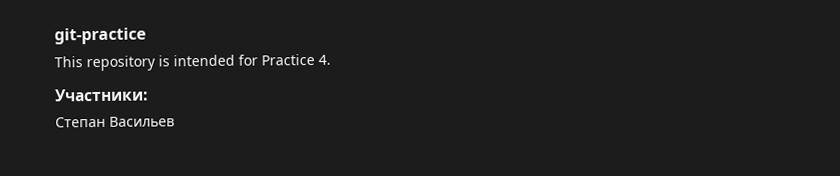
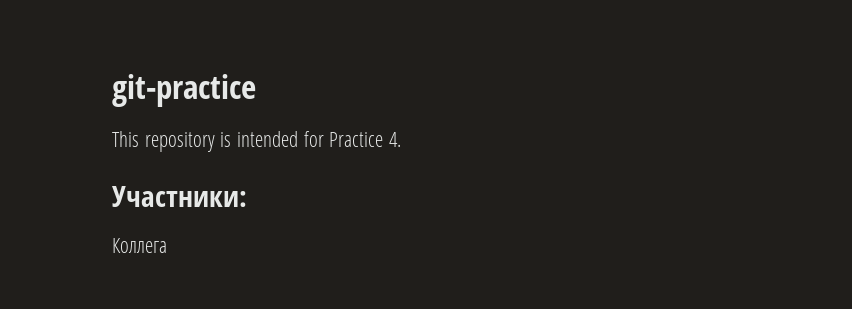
[55,116,175,128] Степан Васильев -> [112,238,167,253] Коллега

